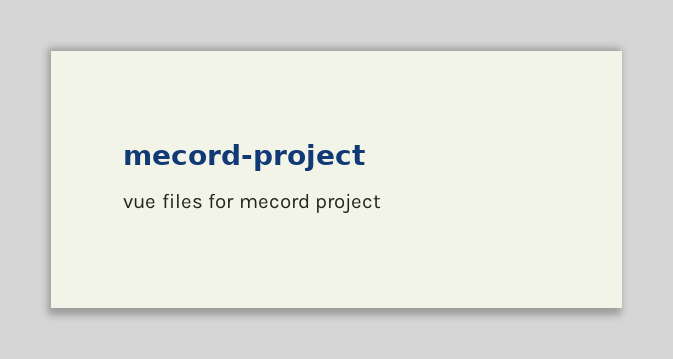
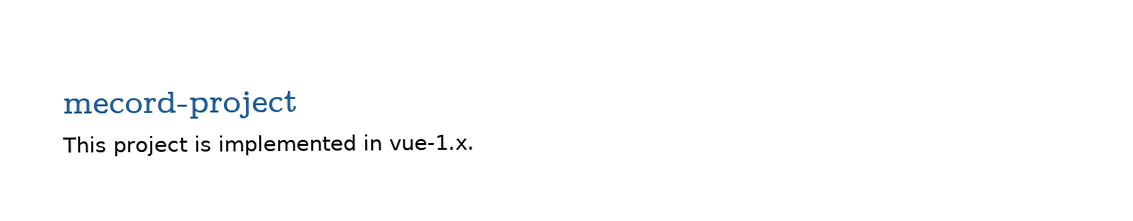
[123,193,382,214] vue files for mecord project -> [62,134,475,157] This project is implemented in vue-1.x.

